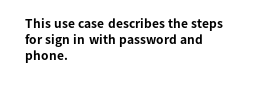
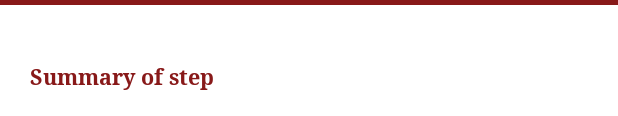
[25,18,224,31] [25,34,204,47] [25,50,68,63] This use case describes the steps for sign in with password and phone. -> [30,68,214,90] Summary of step

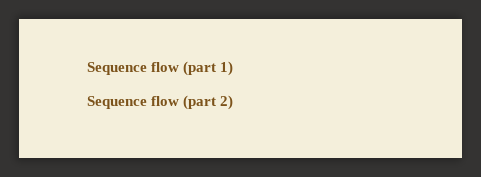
[30,68,214,90] Summary of step -> [87,61,234,76] [87,95,234,110] Sequence flow (part 1) // Sequence flow (part 2)

